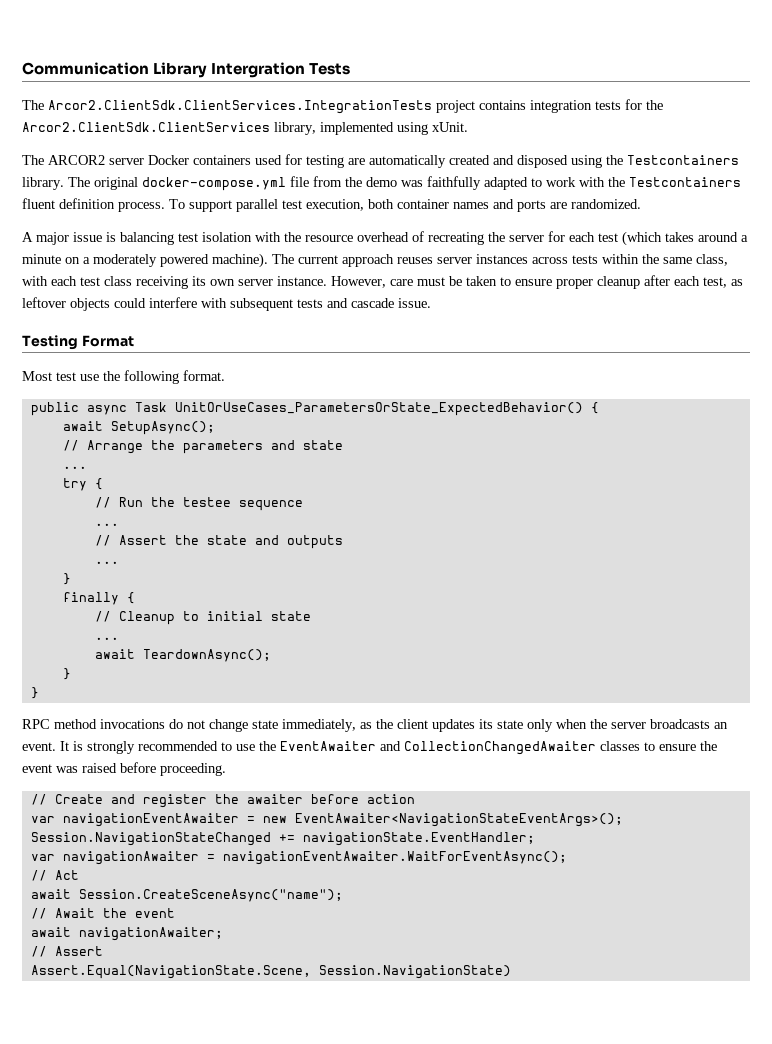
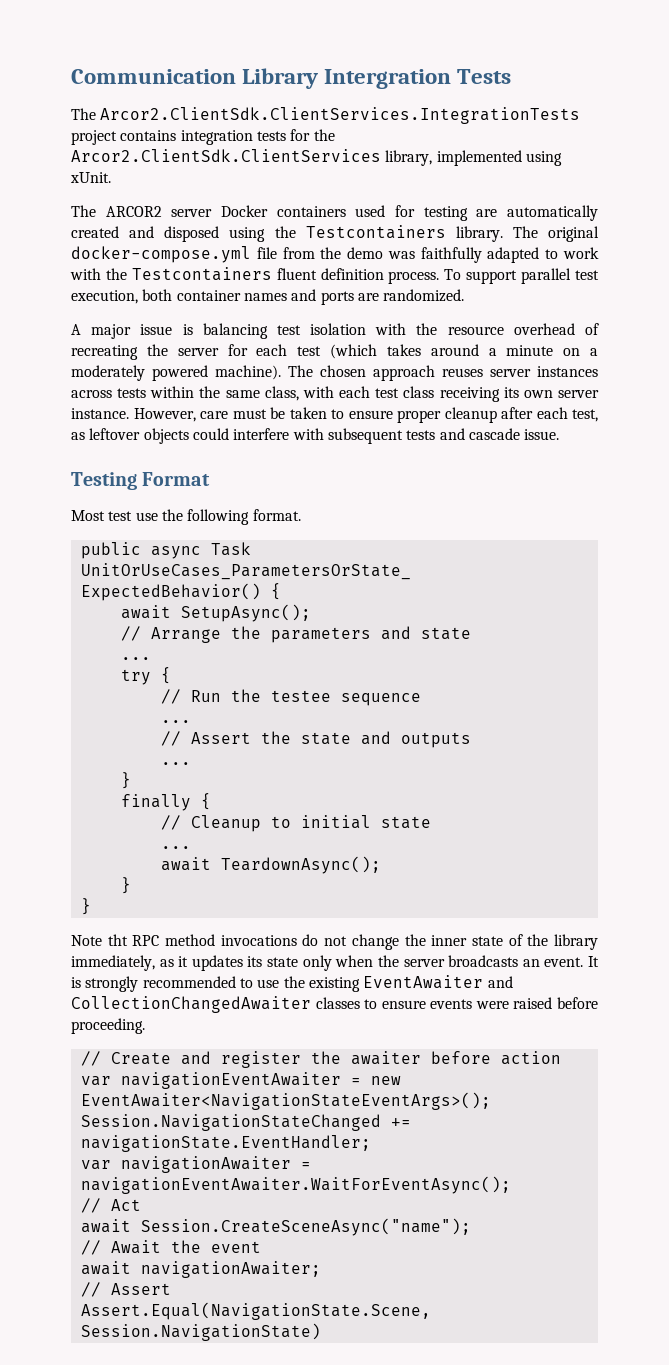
[298,255,338,264] current -> [320,365,366,377] chosen
(39, 693) none -> [71,934,128,946] Note tht
[252,719,428,732] state immediately, as the client -> [404,934,598,950] [71,955,189,971] the inner state of the library immediately, as it
(276, 746) none -> [308,977,360,992] existing
[700,741,717,751] [22,764,78,773] the event was -> [430,999,509,1009] events were

